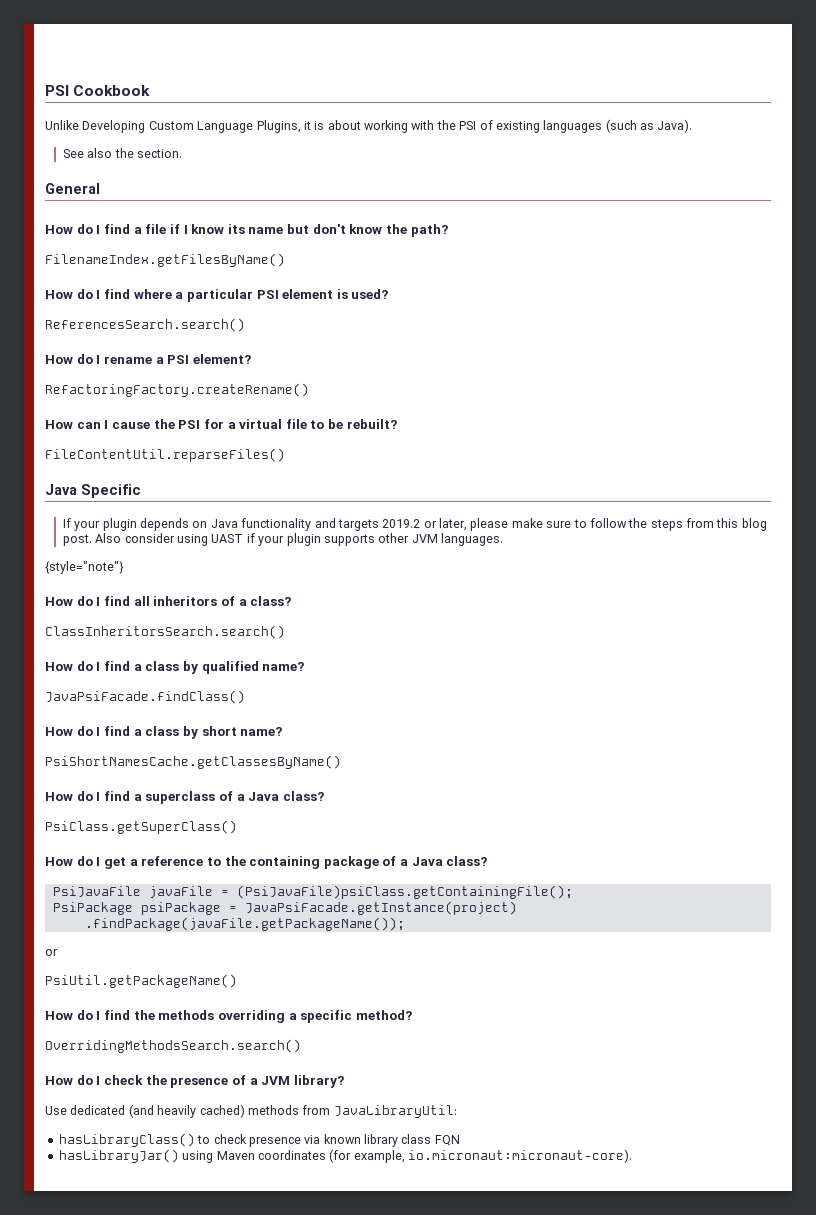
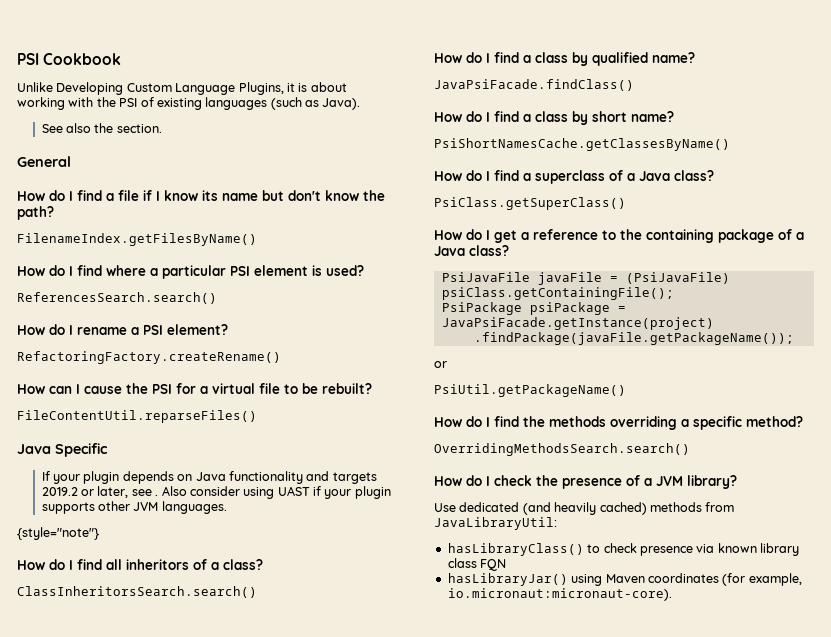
[470,518,767,531] [62,534,92,546] please make sure to follow the steps from this blog post. -> [131,489,159,496] see .
[236,885,573,899] (PsiJavaFile)psiClass.getContainingFile(); -> [625,272,730,284] [441,287,674,300] (PsiJavaFile) psiClass.getContainingFile();

